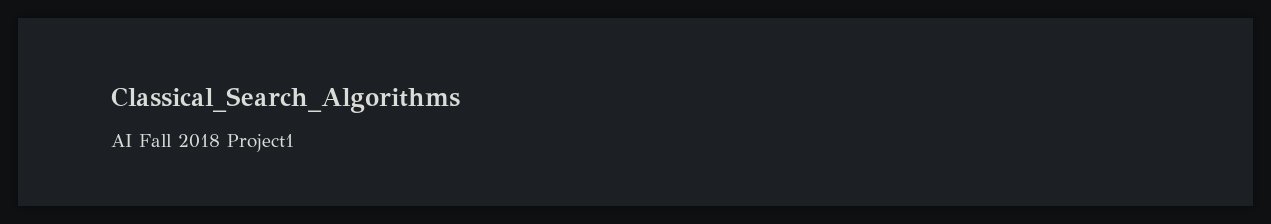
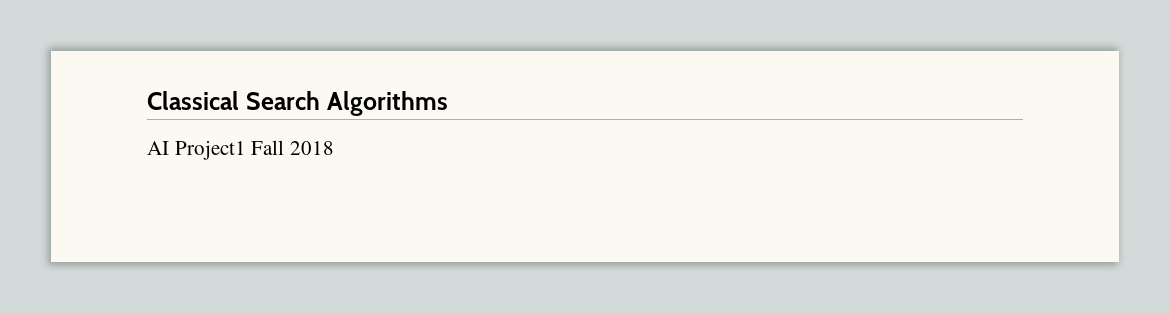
[111,87,460,113] Classical_Search_Algorithms -> [147,91,448,116] Classical Search Algorithms
(132, 140) none -> [174,140,246,160] Project1
[227,134,294,152] Project1 -> (335, 148) none

